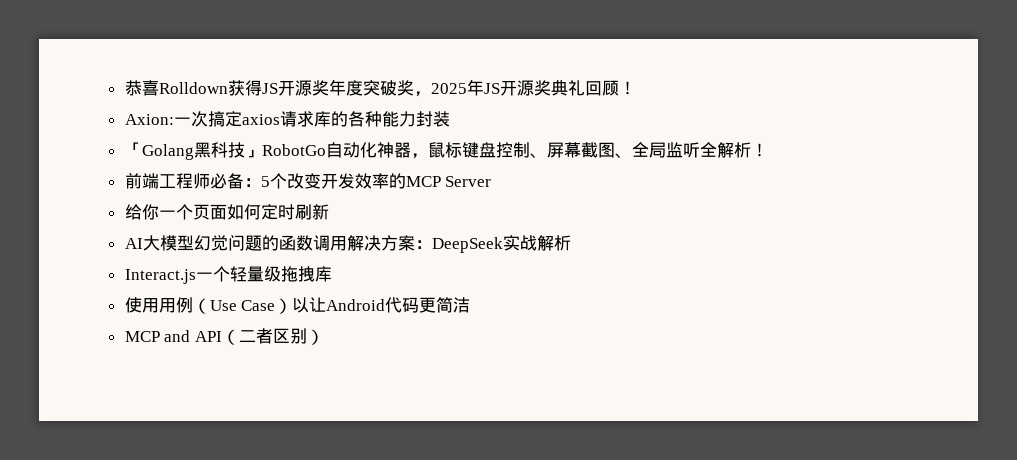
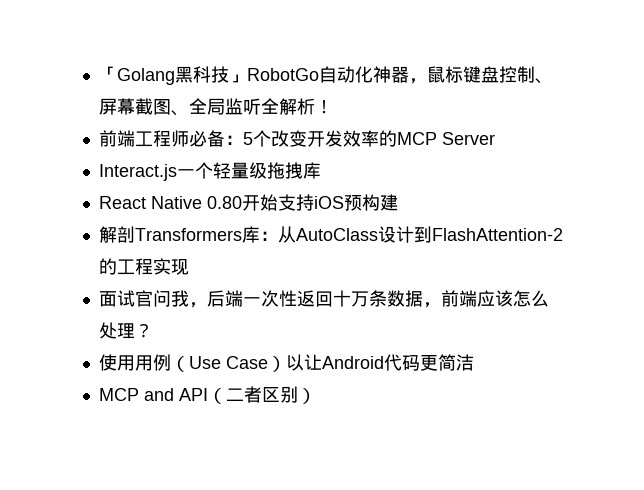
[124,79,636,97] [124,111,450,127] 恭喜Rolldown获得JS开源奖年度突破奖，2025年JS开源奖典礼回顾！ // Axion:一次搞定axios请求库的各种能力封装 // -> (98, 73) none
[124,204,329,220] [124,235,571,253] // 给你一个页面如何定时刷新 // AI大模型幻觉问题的函数调用解决方案：DeepSeek实战解析 -> (495, 138) none
(332, 274) none -> [98,194,398,211] [98,226,563,243] [98,258,189,275] [98,290,549,308] [98,322,153,339] // React Native 0.80开始支持iOS预构建 // 解剖Transformers库：从AutoClass设计到FlashAttention-2的工程实现 // 面试官问我，后端一次性返回十万条数据，前端应该怎么处理？

